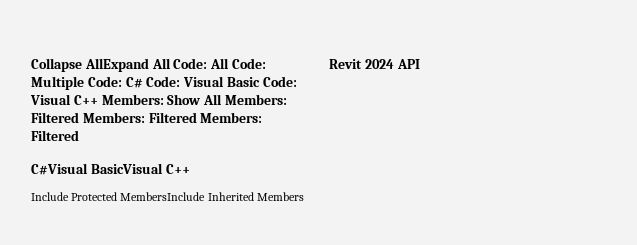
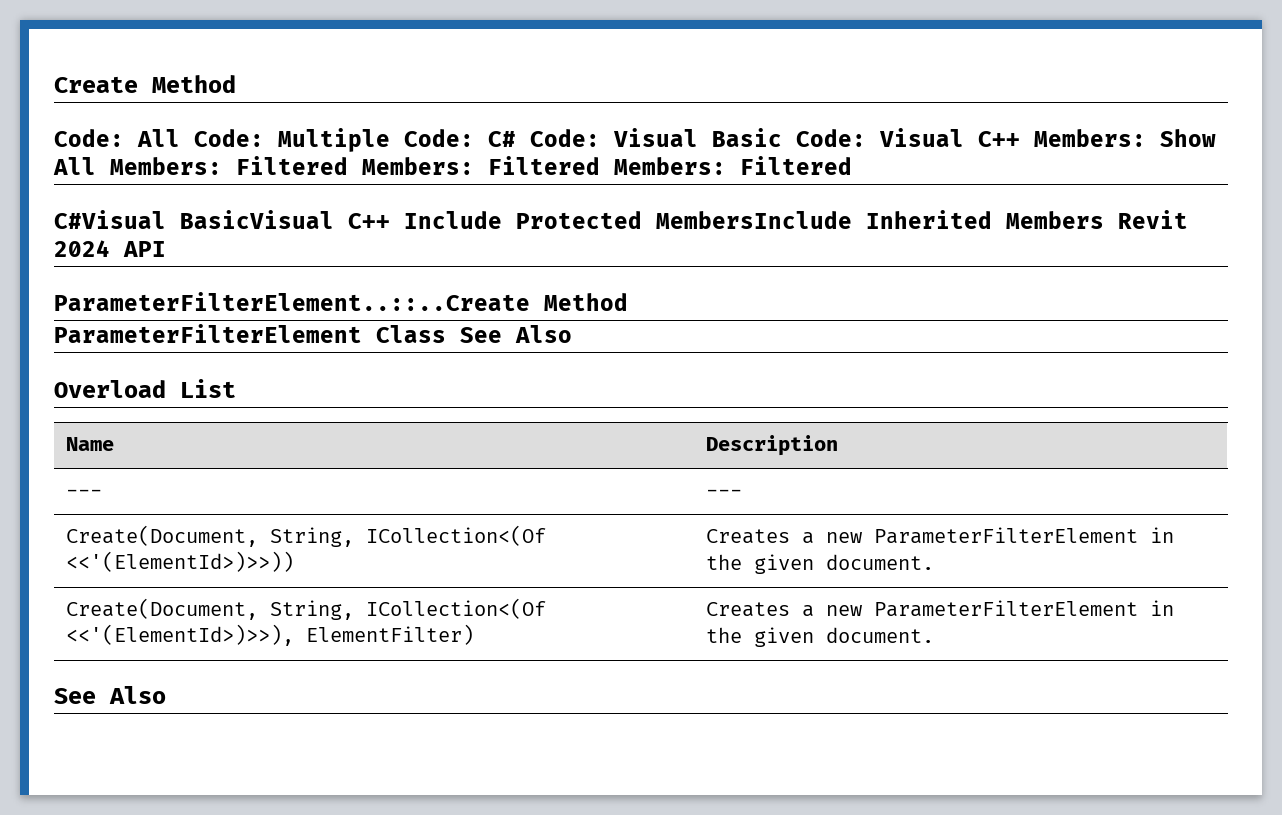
[31,58,171,72] Collapse AllExpand All -> [54,75,236,93] Create Method //
(190, 169) // -> (390, 221) none
(304, 196) // -> (1104, 220) none
(420, 64) none -> [54,292,628,311] [54,324,572,343] [54,379,236,398] [66,437,115,451] [706,435,839,456] [66,489,103,497] [706,489,743,497] [66,525,547,547] [66,551,295,572] [706,527,1175,544] [706,554,935,574] [66,598,547,620] [66,624,475,646] [706,600,1175,617] [706,627,935,647] [54,686,166,704] // ParameterFilterElement..::..Create Method // ParameterFilterElement Class See Also // Overload List // Name | Description // --- | --- // Create(Document, String, ICollection<(Of <<'(ElementId>)>>)) | Creates a new ParameterFilterElement in the given document. // Create(Document, String, ICollection<(Of <<'(ElementId>)>>), ElementFilter) | Creates a new ParameterFilterElement in the given document. // See Also

